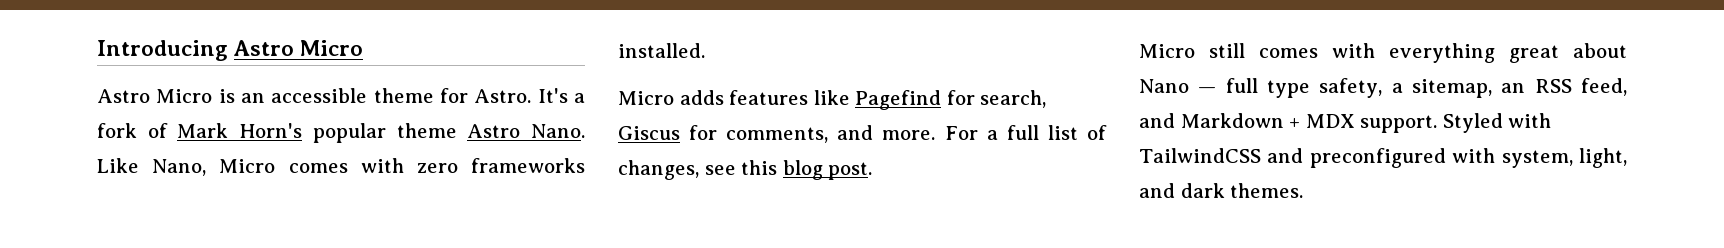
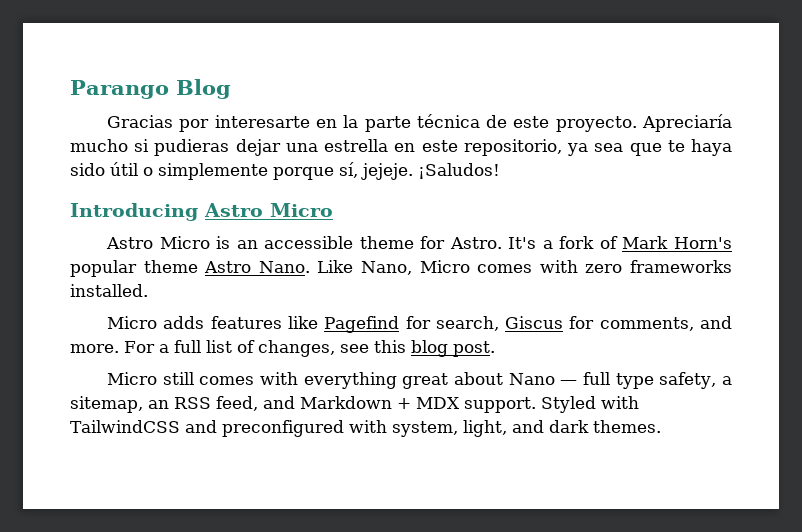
(97, 50) none -> [70,79,231,99] [107,114,732,132] [70,139,733,156] [70,162,500,180] Parango Blog // Gracias por interesarte en la parte técnica de este proyecto. Apreciaría mucho si pudieras dejar una estrella en este repositorio, ya sea que te haya sido útil o simplemente porque sí, jejeje. ¡Saludos! //

